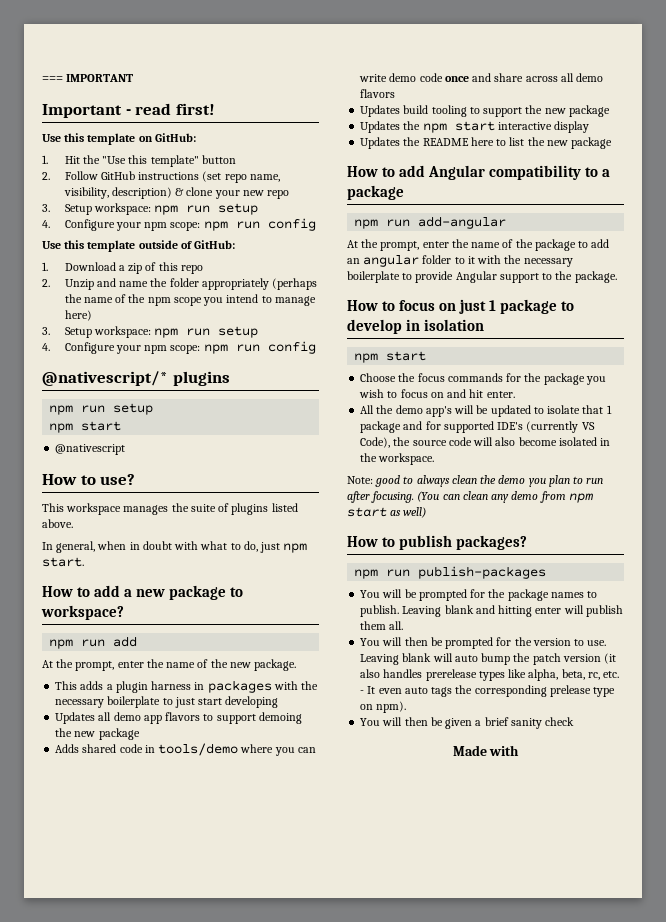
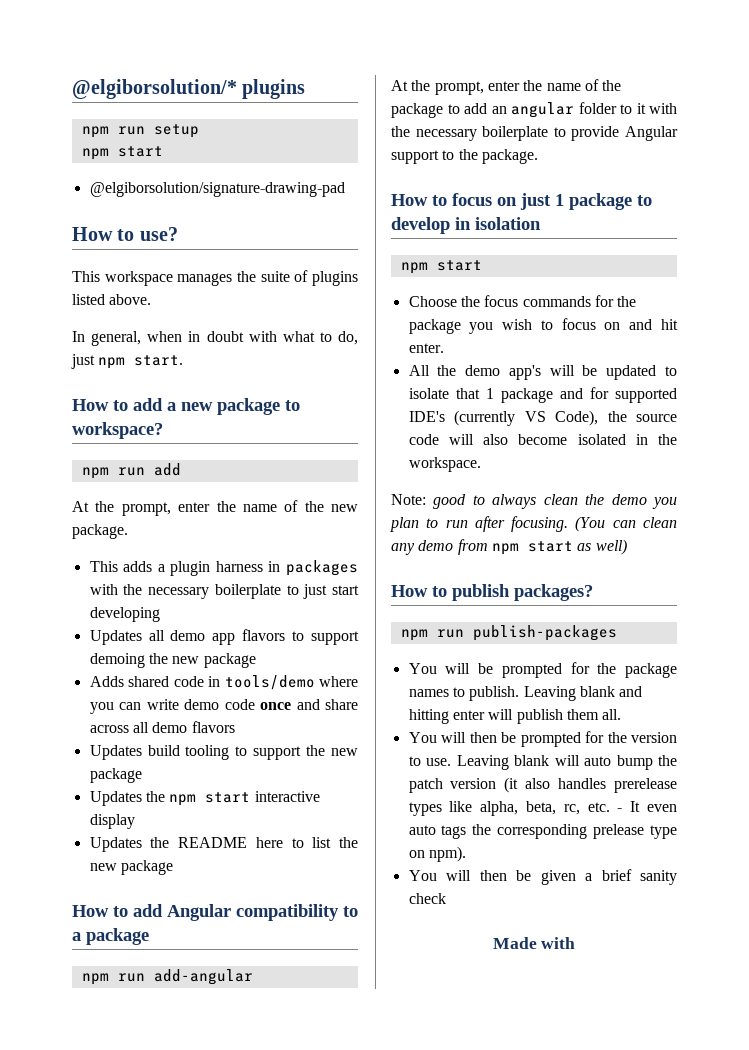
[42,74,134,82] [42,103,215,118] [42,133,196,145] [42,155,236,167] [42,171,280,183] [63,187,290,199] [42,203,259,215] [42,218,316,231] [42,240,236,252] [42,262,203,274] [42,278,318,290] [64,294,316,306] [64,310,92,321] [42,326,259,338] [42,341,316,354] [42,371,168,386] === IMPORTANT // Important - read first! // Use this template on GitHub: // 1. Hit the "Use this template" button // 2. Follow GitHub instructions (set repo name, visibility, description) & clone your new repo // 3. Setup workspace: npm run setup // 4. Configure your npm scope: npm run config // Use this template outside of GitHub: // 1. Download a zip of this repo // 2. Unzip and name the folder appropriately (perhaps the name of the npm scope you intend to manage here) // 3. Setup workspace: npm run setup // 4. Configure your npm scope: npm run config // @nativescript/* -> [72,79,237,99] @elgiborsolution/*
[55,444,126,455] @nativescript -> [89,182,345,197] @elgiborsolution/signature-drawing-pad

